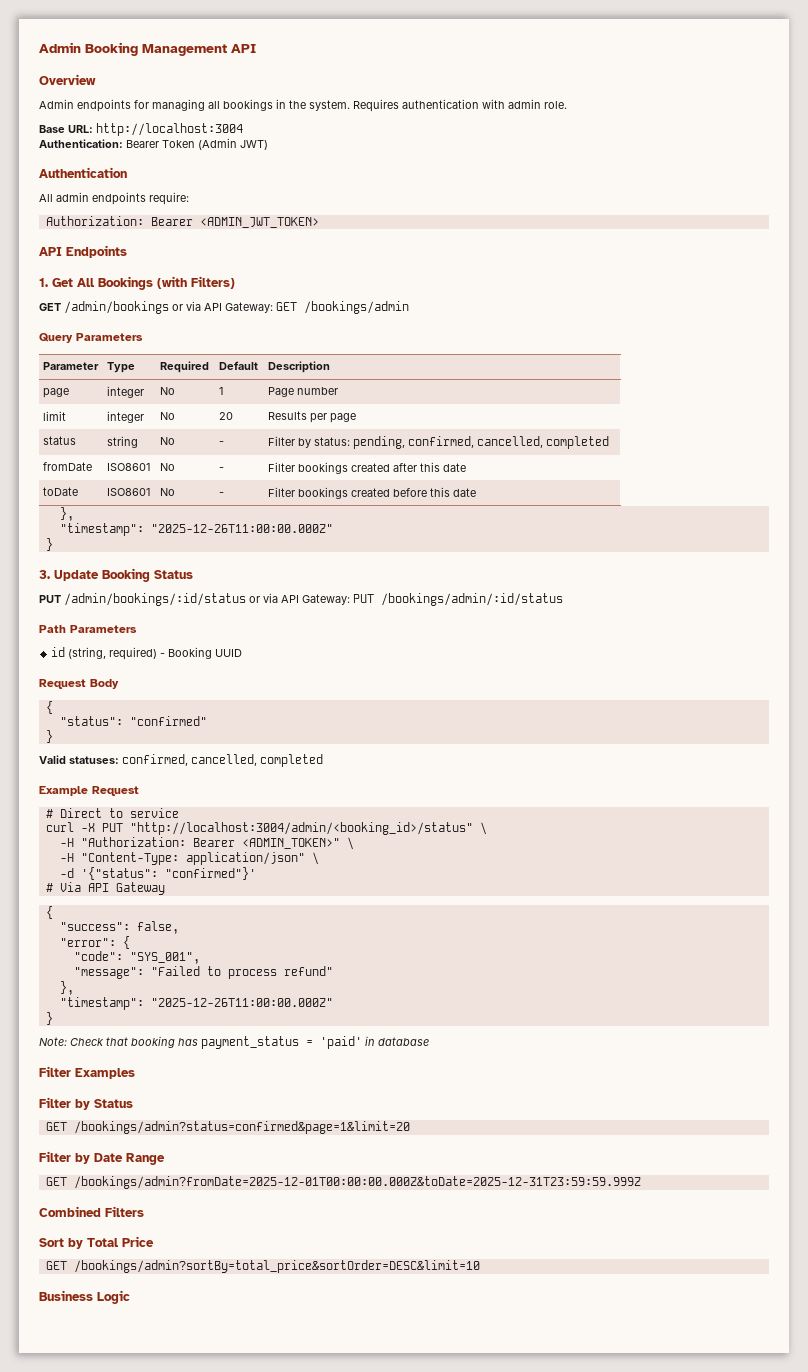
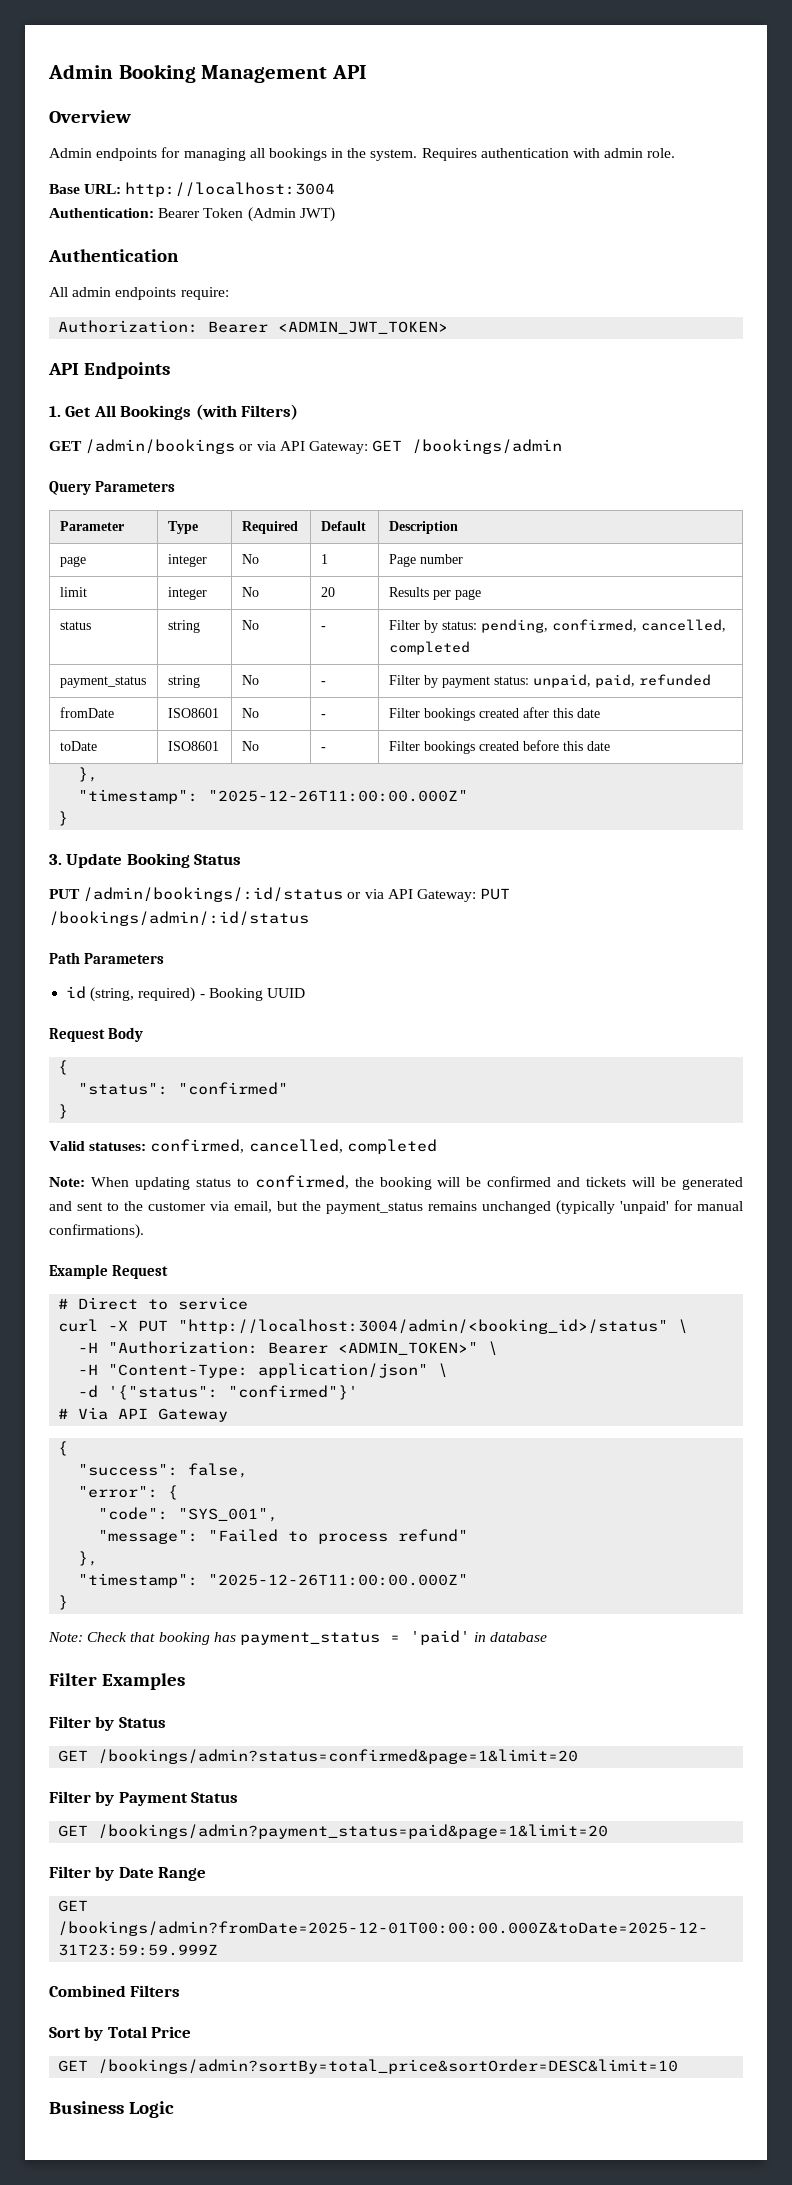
(610, 442) none -> [59,676,146,688] [167,675,200,688] [241,675,259,685] [320,681,326,685] [388,674,711,688] // payment_status | string | No | - | Filter by payment status: unpaid, paid, refunded
(323, 760) none -> [49,1175,743,1190] [49,1200,743,1215] [49,1224,144,1239] // Note: When updating status to confirmed, the booking will be confirmed and tickets will be generated and sent to the customer via email, but the payment_status remains unchanged (typically 'unpaid' for manual confirmations).
(410, 1127) none -> [49,1791,239,1806] [58,1824,609,1839] // Filter by Payment Status // GET /bookings/admin?payment_status=paid&page=1&limit=20

